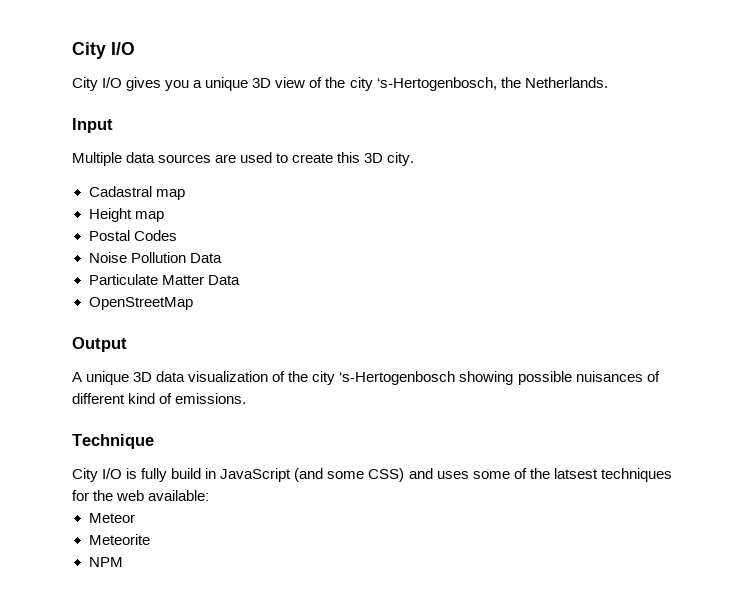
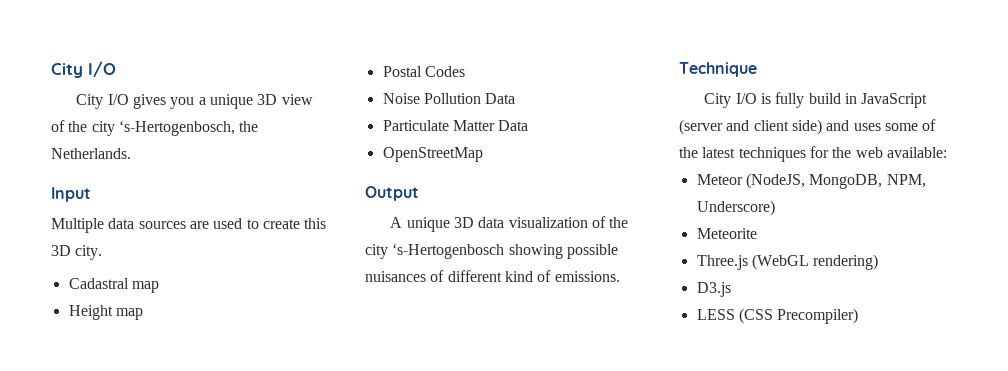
[294,468,405,482] (and some CSS) -> [679,119,822,135] (server and client side)
[553,468,598,479] latsest -> [702,147,736,158] latest
[88,534,150,545] [88,557,123,567] // Meteorite // NPM -> [745,173,926,189] [696,200,775,216] [696,228,757,239] [696,254,879,270] [696,282,731,297] [696,308,859,324] (NodeJS, MongoDB, NPM, Underscore) // Meteorite // Three.js (WebGL rendering) // D3.js // LESS (CSS Precompiler)

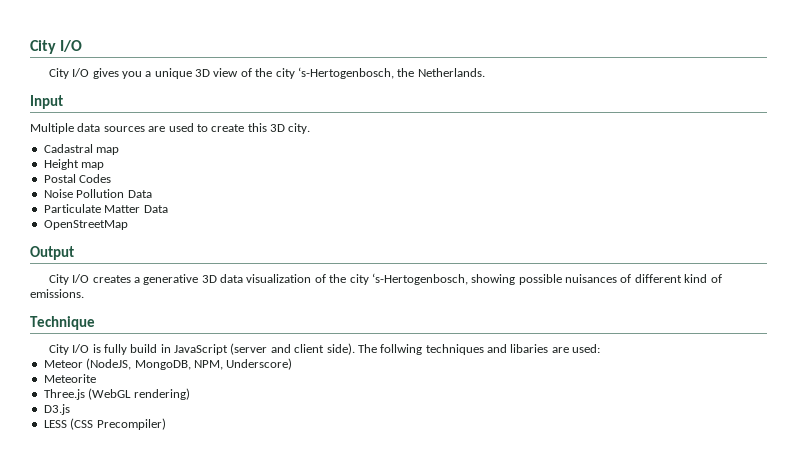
[390,217,450,232] A unique -> [48,274,199,285] City I/O creates a generative
[392,243,505,259] ‘s-Hertogenbosch -> [371,273,468,285] ‘s-Hertogenbosch,
[791,119,937,135] [679,146,947,162] side) and uses some of the latest techniques for the web available: -> [326,343,601,355] side). The follwing techniques and libaries are used:

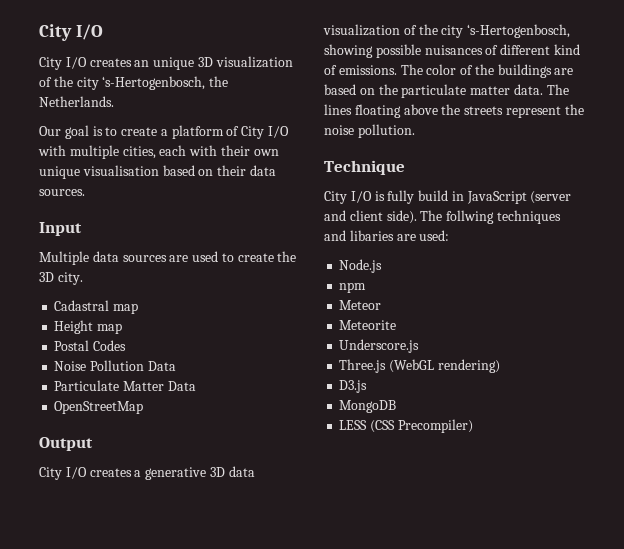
[92,68,152,79] gives you a -> [89,58,150,67] creates an
[213,68,239,77] view -> [215,56,293,68] visualization
(485, 72) none -> [39,125,290,139] [38,145,279,159] [39,165,276,179] [39,189,85,196] // Our goal is to create a platform of City I/O with multiple cities, each with their own unique visualisation based on their data sources.
[247,123,267,132] this -> [277,251,297,262] the
(84, 293) none -> [400,64,574,78] [324,84,569,98] [324,104,584,118] [324,124,415,138] The color of the buildings are based on the particulate matter data. The lines floating above the streets represent the noise pollution.
(601, 348) none -> [339,259,383,273] [339,282,367,293] // Node.js // npm
[86,358,293,370] (NodeJS, MongoDB, NPM, Underscore) -> (382, 305) none
(96, 378) none -> [339,339,420,353] // Underscore.js
(70, 409) none -> [339,400,397,413] // MongoDB

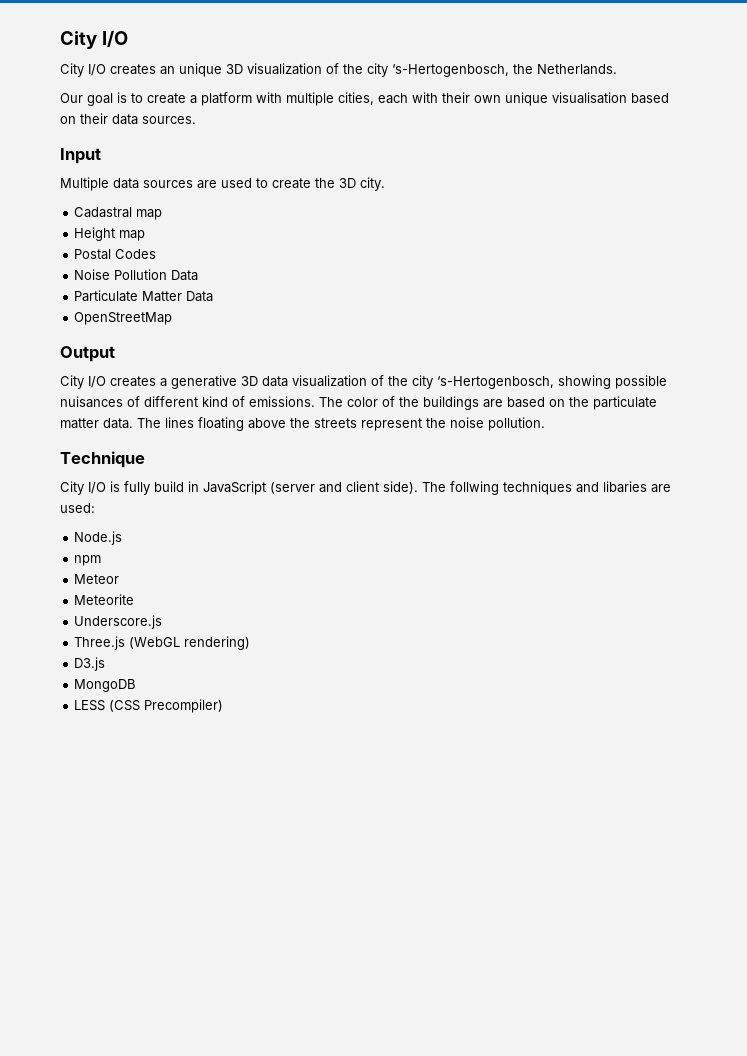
[226,126,290,139] of City I/O -> (252, 99) none

